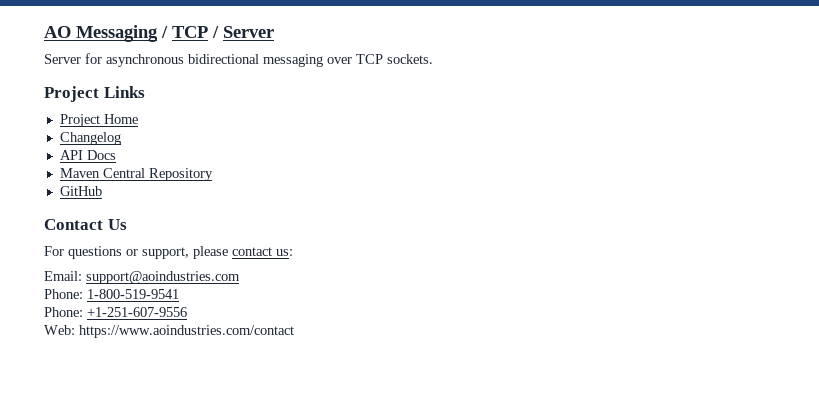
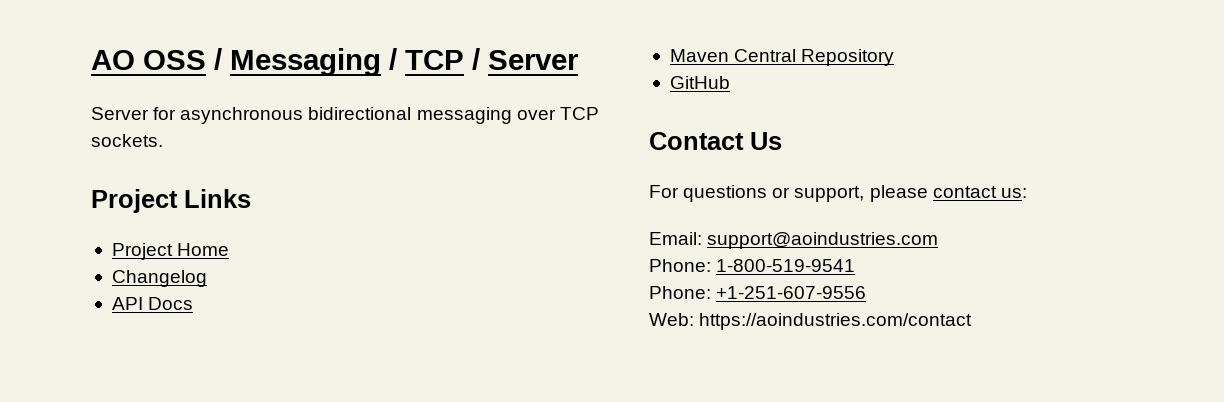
(71, 32) none -> [143,48,222,70] OSS /
[79,325,294,338] https://www.aoindustries.com/contact -> [699,313,973,330] https://aoindustries.com/contact

